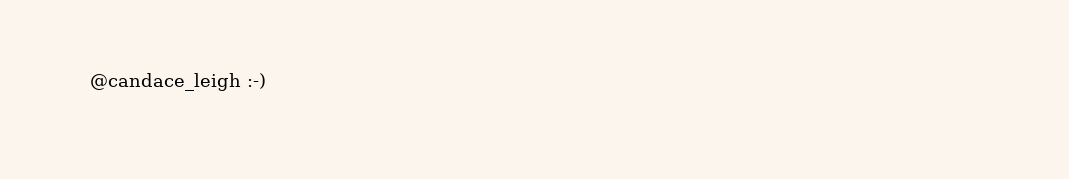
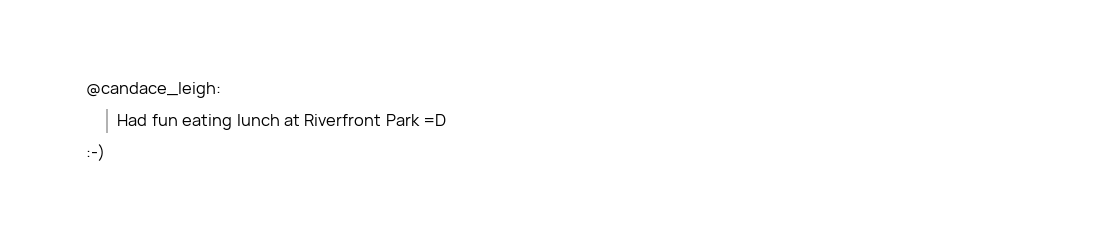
[90,73,241,91] @candace_leigh -> [86,82,221,98] [117,114,447,130] @candace_leigh: // Had fun eating lunch at Riverfront Park =D //

